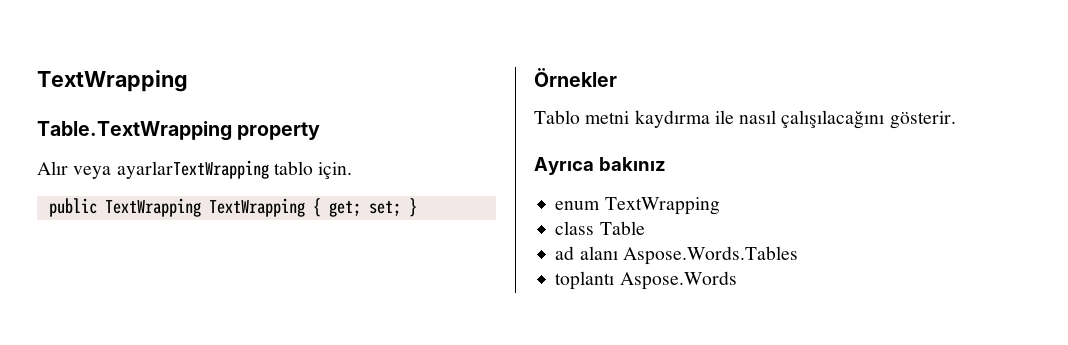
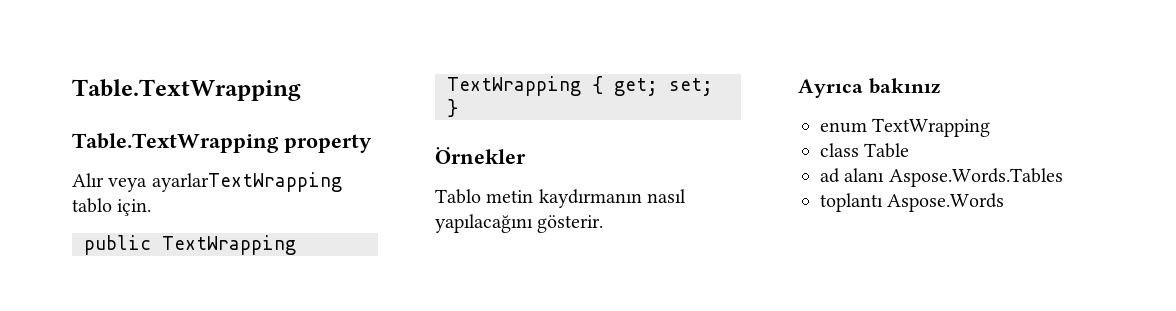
[37,70,188,92] TextWrapping -> [72,79,301,101] Table.TextWrapping
[585,110,885,129] metni kaydırma ile nasıl çalışılacağını -> [486,189,687,208] [435,214,533,233] metin kaydırmanın nasıl yapılacağını

